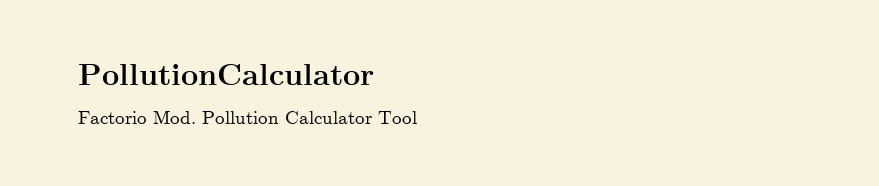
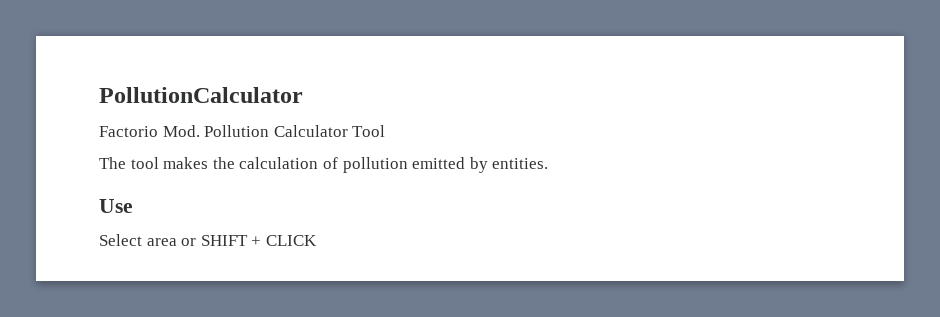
(417, 117) none -> [99,157,549,173] [99,199,133,213] [99,234,317,246] // The tool makes the calculation of pollution emitted by entities. // Use // Select area or SHIFT + CLICK

